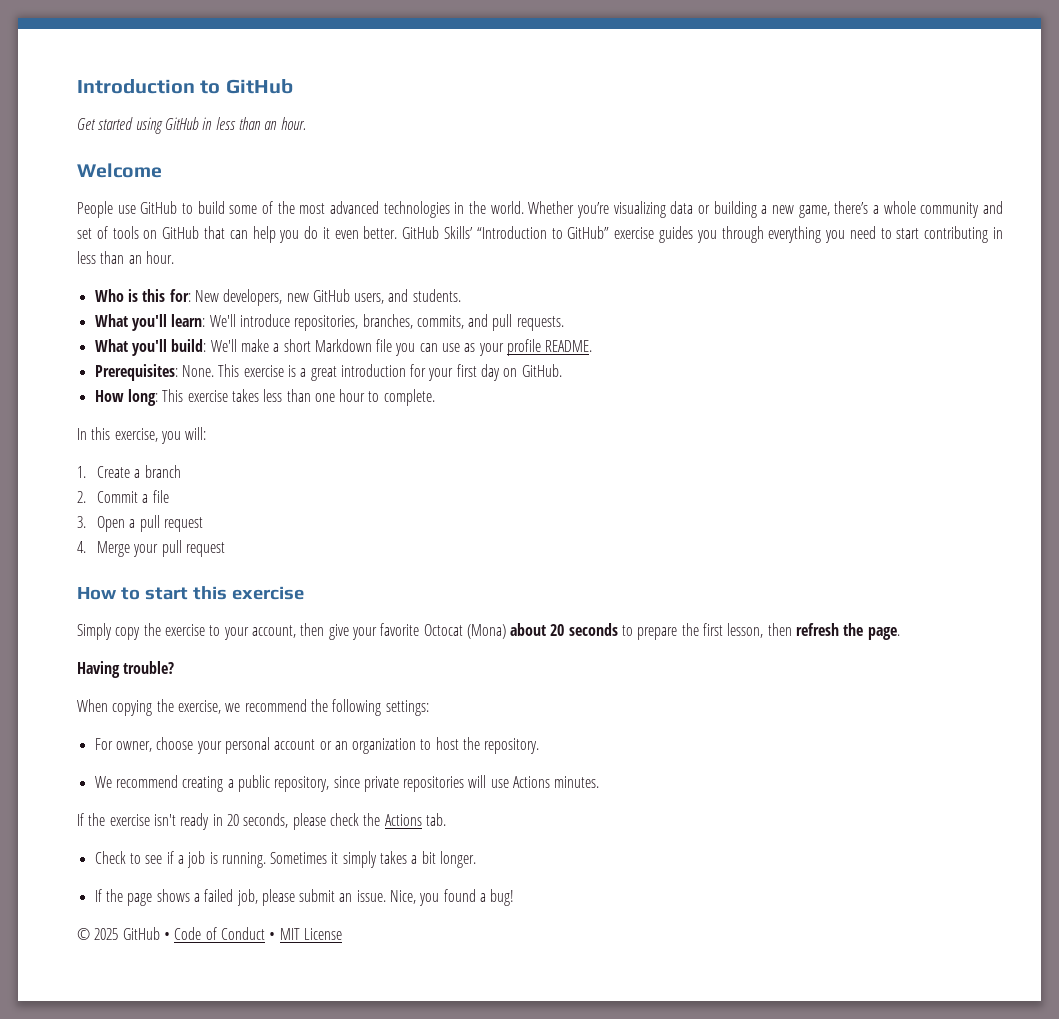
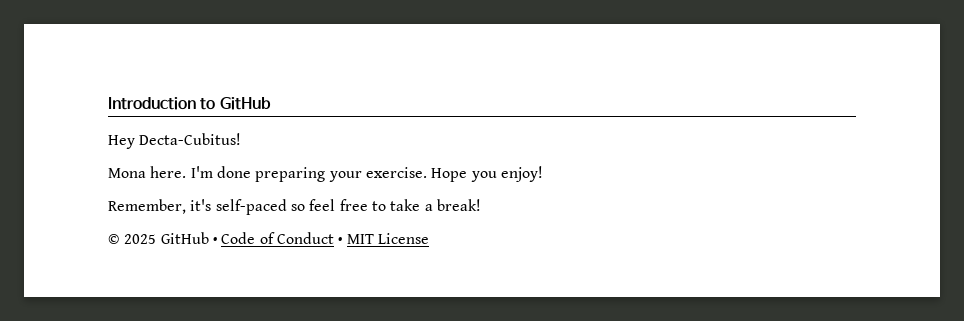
[77,117,306,134] [77,163,162,178] [77,201,1003,218] [77,226,1004,243] [77,251,174,264] [94,289,461,306] [94,314,564,331] [94,339,593,356] [94,364,562,381] [94,389,435,406] [77,427,207,444] [77,465,181,478] [77,490,169,503] [77,515,203,532] [77,540,225,557] [77,586,304,600] [77,623,900,640] [77,661,175,678] [77,699,429,716] [94,737,540,754] [94,775,600,792] [77,813,446,830] [94,851,477,868] [94,889,515,906] Get started using GitHub in less than an hour. // Welcome // People use GitHub to build some of the most advanced technologies in the world. Whether you’re visualizing data or building a new game, there’s a whole community and set of tools on GitHub that can help you do it even better. GitHub Skills’ “Introduction to GitHub” exercise guides you through everything you need to start contributing in less than an hour. // Who is this for: New developers, new GitHub users, and students. // What you'll learn: We'll introduce repositories, branches, commits, and pull requests. // What you'll build: We'll make a short Markdown file you can use as your profile README. // Prerequisites: None. This exercise is a great introduction for your first day on GitHub. // How long: This exercise takes less than one hour to complete. // In this exercise, you will: // 1. Create a branch // 2. Commit a file // 3. Open a pull request // 4. Merge your pull request // How to start this exercise // Simply copy the exercise to your account, then give your favorite Octocat (Mona) about 20 seconds to prepare the first lesson, then refresh the page. // Having trouble? // When copying the exercise, we recommend the following settings: // For owner, choose your personal account or an organization to host the repository. // We recommend creating a public repository, since private repositories will use Actions minutes. // If the exercise isn't ready in 20 seconds, please check the Actions tab. // Check to see if a job is running. Sometimes it simply takes a bit longer. // If the page shows a failed job, please submit an issue. Nice, you found a bug! -> [108,133,242,149] [108,166,543,182] [108,199,481,215] Hey Decta-Cubitus! // Mona here. I'm done preparing your exercise. Hope you enjoy! // Remember, it's self-paced so feel free to take a break!

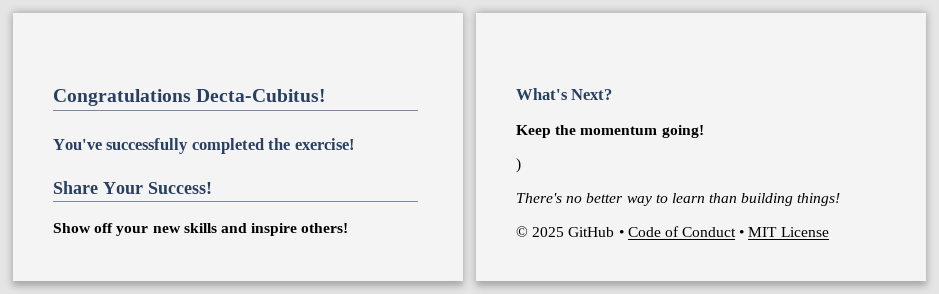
[108,97,271,110] [108,133,242,149] [108,166,543,182] [108,199,481,215] Introduction to GitHub // Hey Decta-Cubitus! // Mona here. I'm done preparing your exercise. Hope you enjoy! // Remember, it's self-paced so feel free to take a break! -> [53,89,327,106] [53,138,355,154] [53,181,212,194] [53,223,349,236] [516,88,613,100] [516,125,704,138] [516,158,521,173] [516,193,841,206] Congratulations Decta-Cubitus! // You've successfully completed the exercise! // Share Your Success! // Show off your new skills and inspire others! // What's Next? // Keep the momentum going! // ) // There's no better way to learn than building things!

